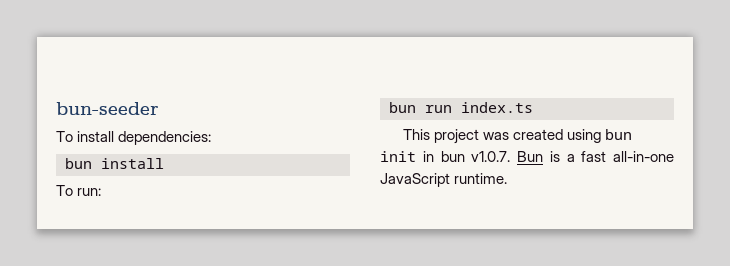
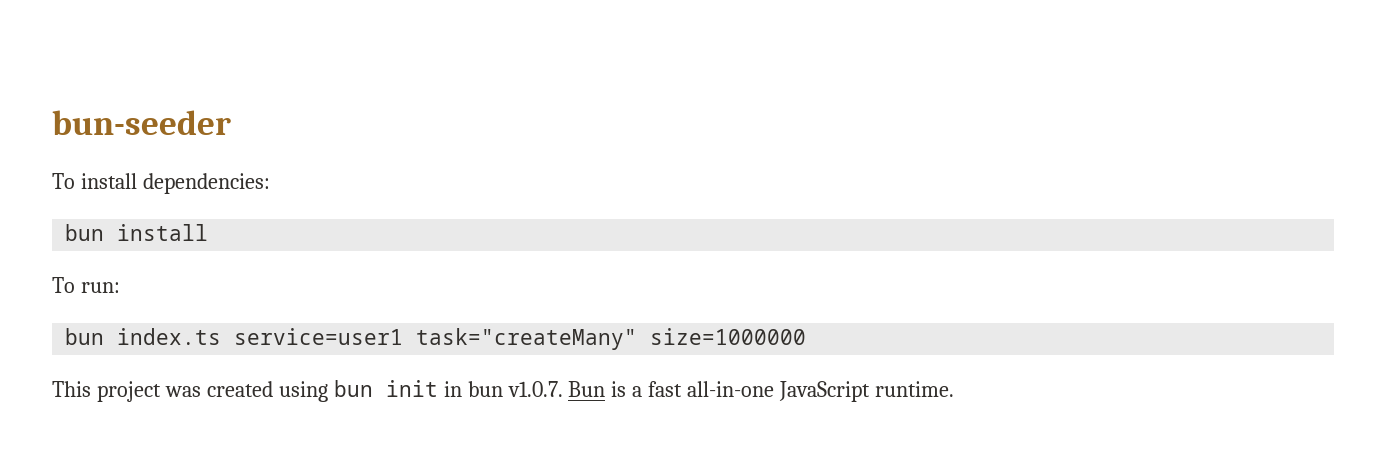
[425,105,452,113] run -> (105, 336) none
(533, 107) none -> [234,328,807,350] service=user1 task="createMany" size=1000000

